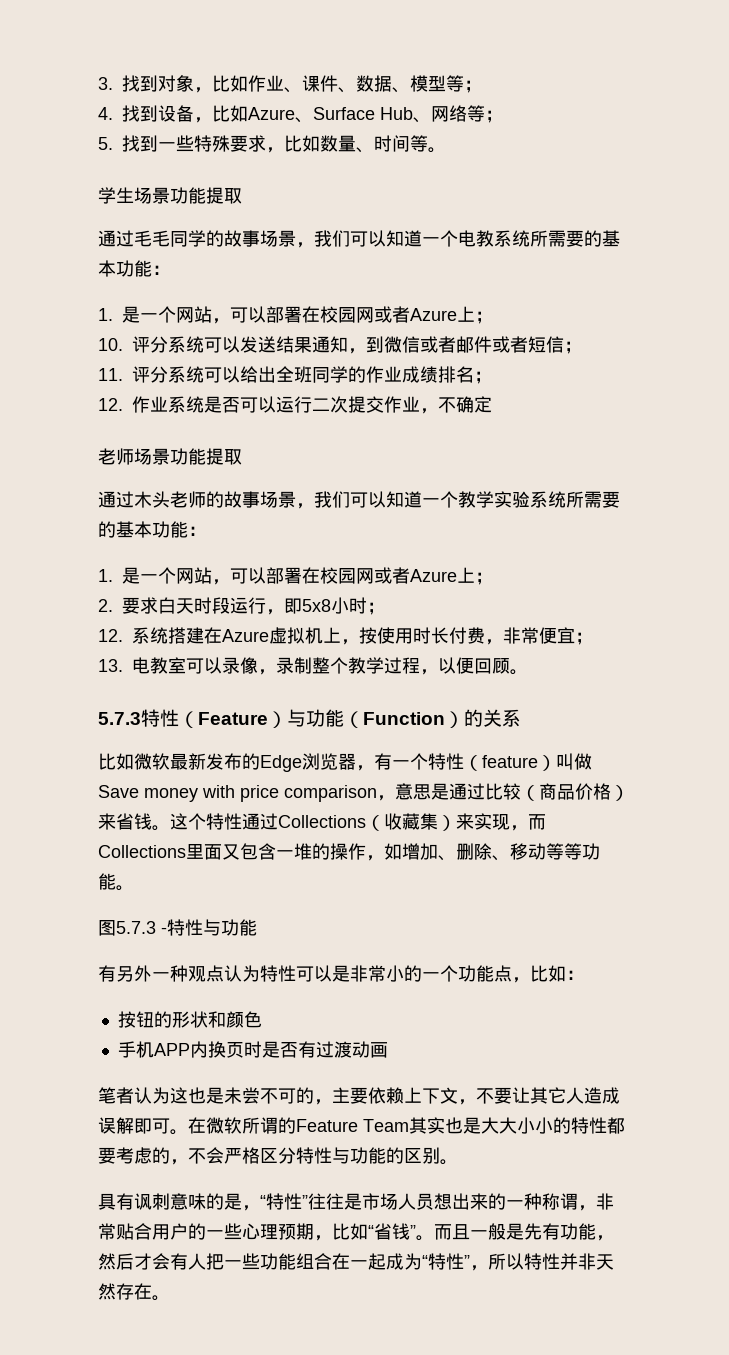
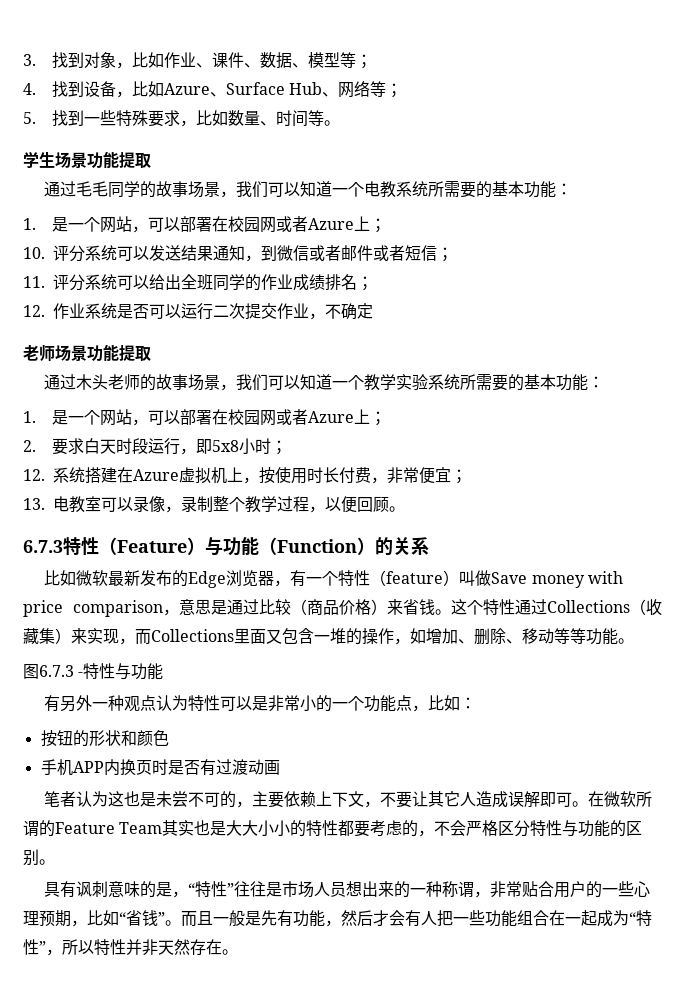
[98,712,141,725] 5.7.3 -> [23,540,63,553] 6.7.3
[116,921,156,934] 5.7.3 -> [39,665,74,677] 6.7.3

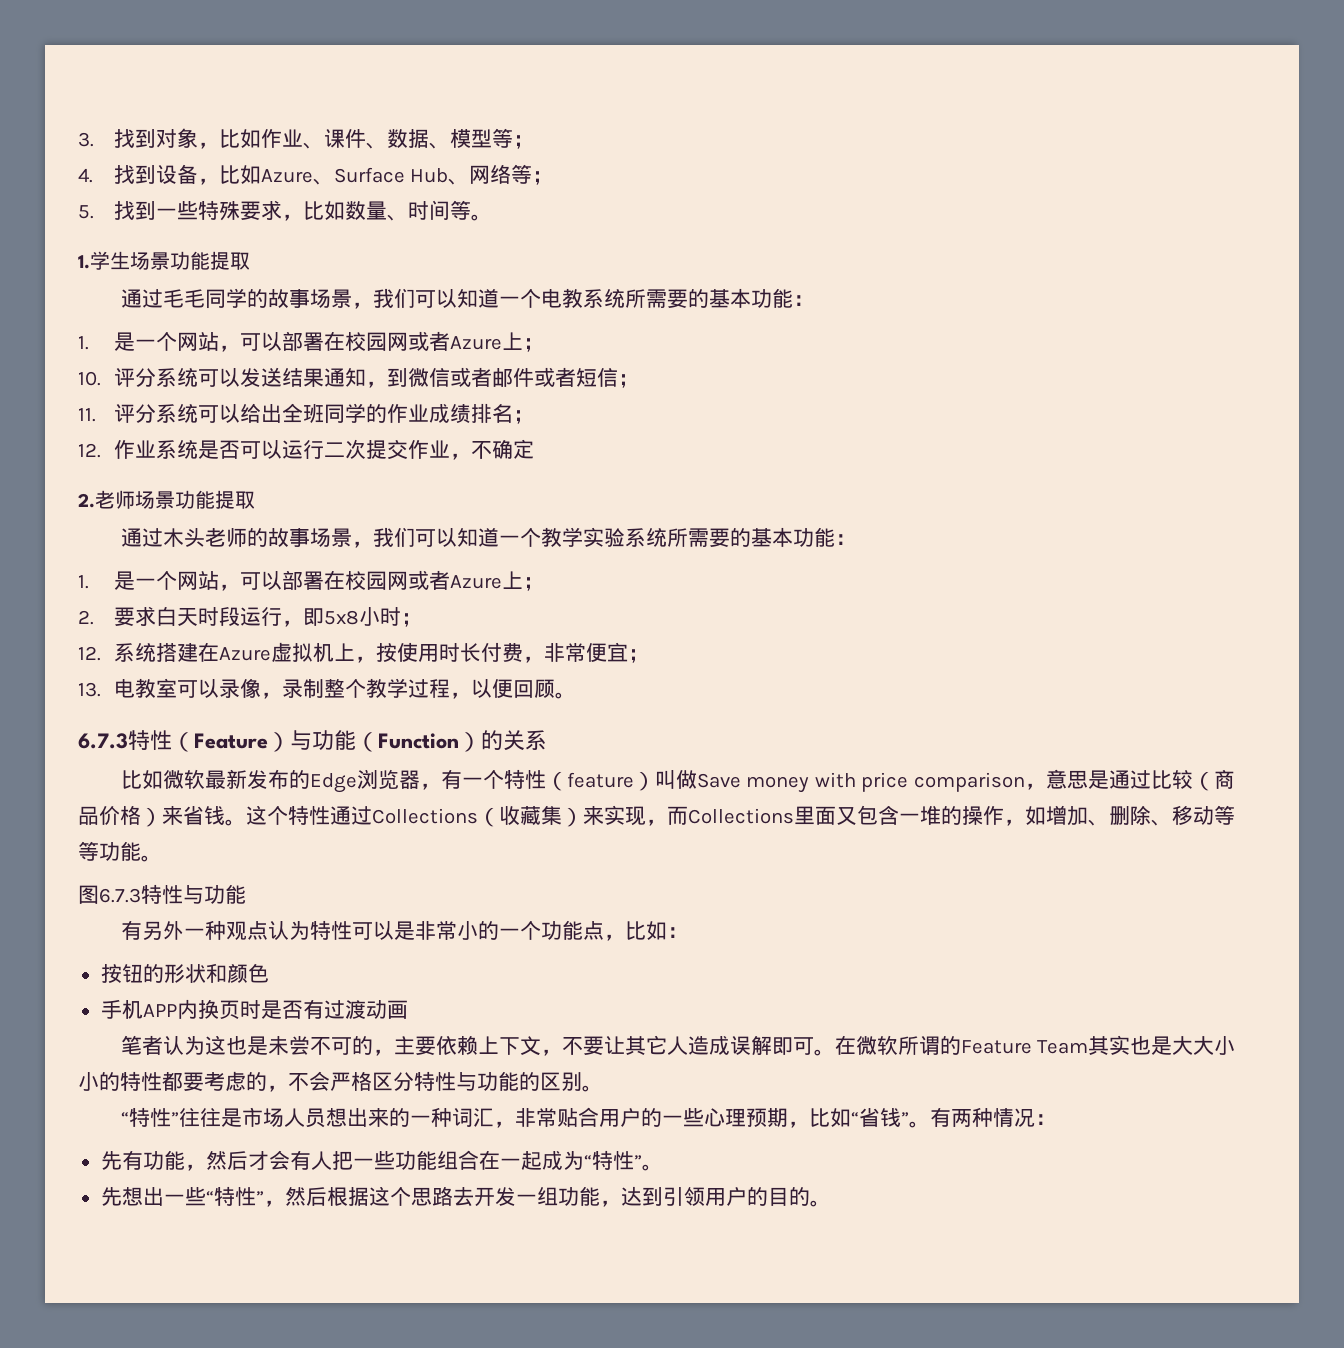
(340, 123) none -> [78,255,90,269] 1.
(373, 311) none -> [78,493,95,508] 2.
[78,672,84,677] - -> (141, 895) none
[44,881,189,898] 具有讽刺意味的是， -> (603, 1088) none
[442,881,475,897] 称谓 -> [451,1108,494,1127] 词汇
[181,910,261,927] 而且一般是 -> [929,1107,1056,1127] 有两种情况： //
[46,939,222,956] ，所以特性并非天然存在 -> [641,1164,663,1171] [100,1186,810,1207] 。 // 先想出一些“特性”，然后根据这个思路去开发一组功能，达到引领用户的目的

